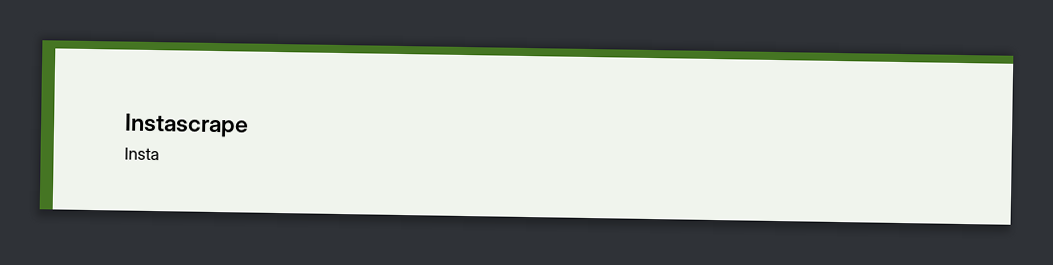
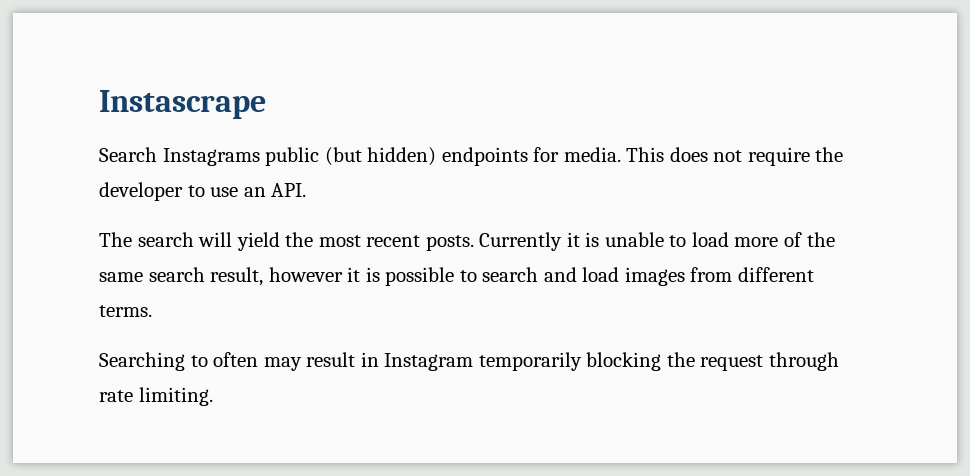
[124,147,160,161] Insta -> [99,147,844,166] [99,182,307,201] [99,232,835,251] [99,267,814,286] [99,305,152,317] [99,352,839,371] [99,387,213,406] Search Instagrams public (but hidden) endpoints for media. This does not require the developer to use an API. // The search will yield the most recent posts. Currently it is unable to load more of the same search result, however it is possible to search and load images from different terms. // Searching to often may result in Instagram temporarily blocking the request through rate limiting.

